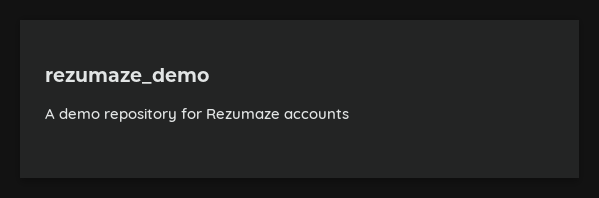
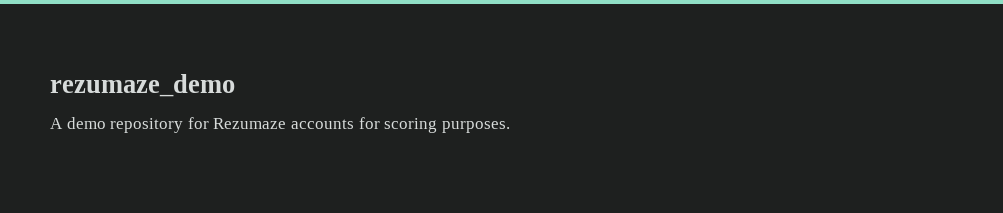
(350, 114) none -> [358,117,510,133] for scoring purposes.

